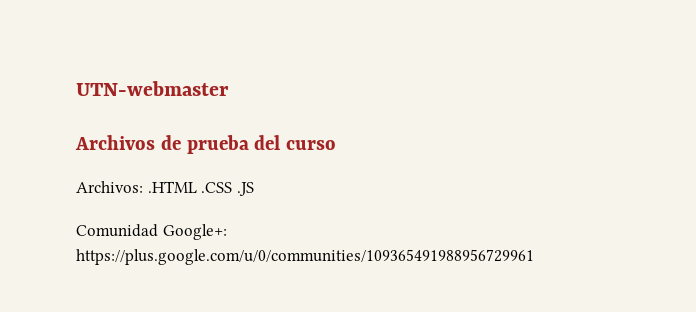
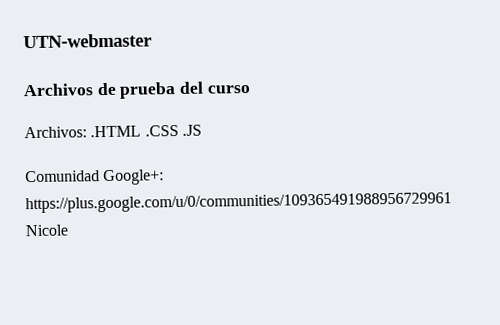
(534, 257) none -> [25,224,69,237] Nicole

